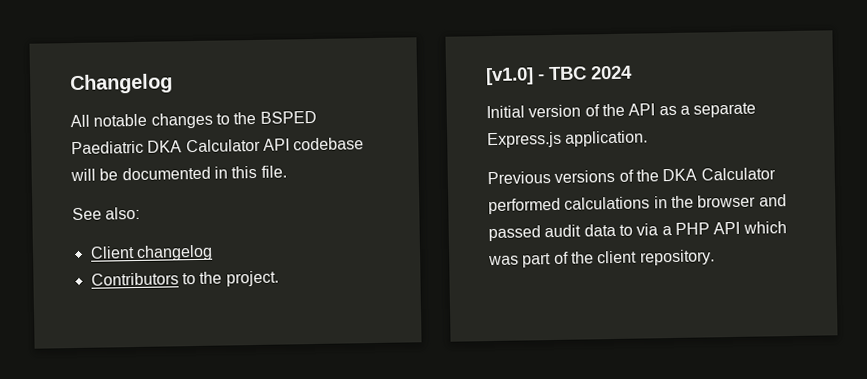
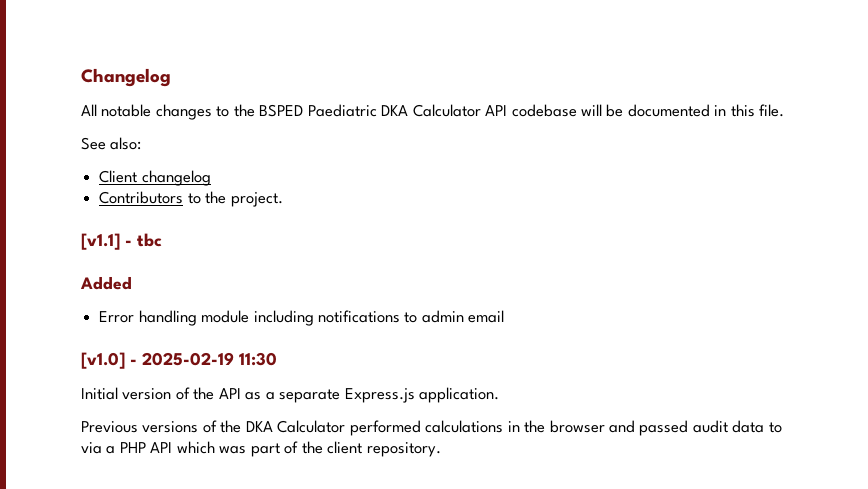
(279, 278) none -> [81,233,162,250] [80,276,132,290] [99,310,505,326] // [v1.1] - tbc // Added // Error handling module including notifications to admin email
[548,65,633,81] TBC 2024 -> [142,352,277,366] 2025-02-19 11:30

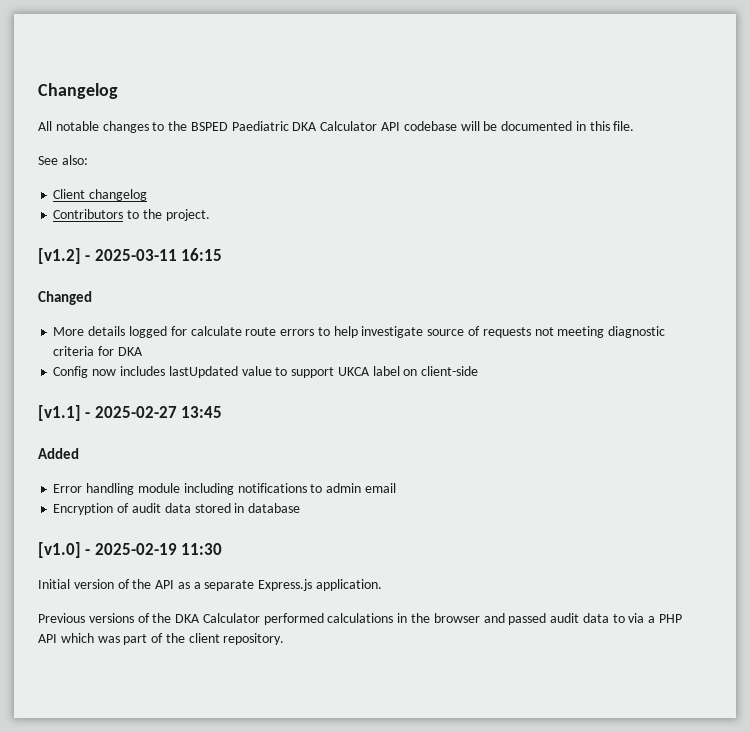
(283, 199) none -> [38,248,223,264] [38,291,92,305] [53,326,666,338] [53,346,143,356] [53,366,479,378] // [v1.2] - 2025-03-11 16:15 // Changed // More details logged for calculate route errors to help investigate source of requests not meeting diagnostic criteria for DKA // Config now includes lastUpdated value to support UKCA label on client-side
[137,233,162,247] tbc -> [94,406,223,418] 2025-02-27 13:45
(505, 316) none -> [53,503,301,515] // Encryption of audit data stored in database

